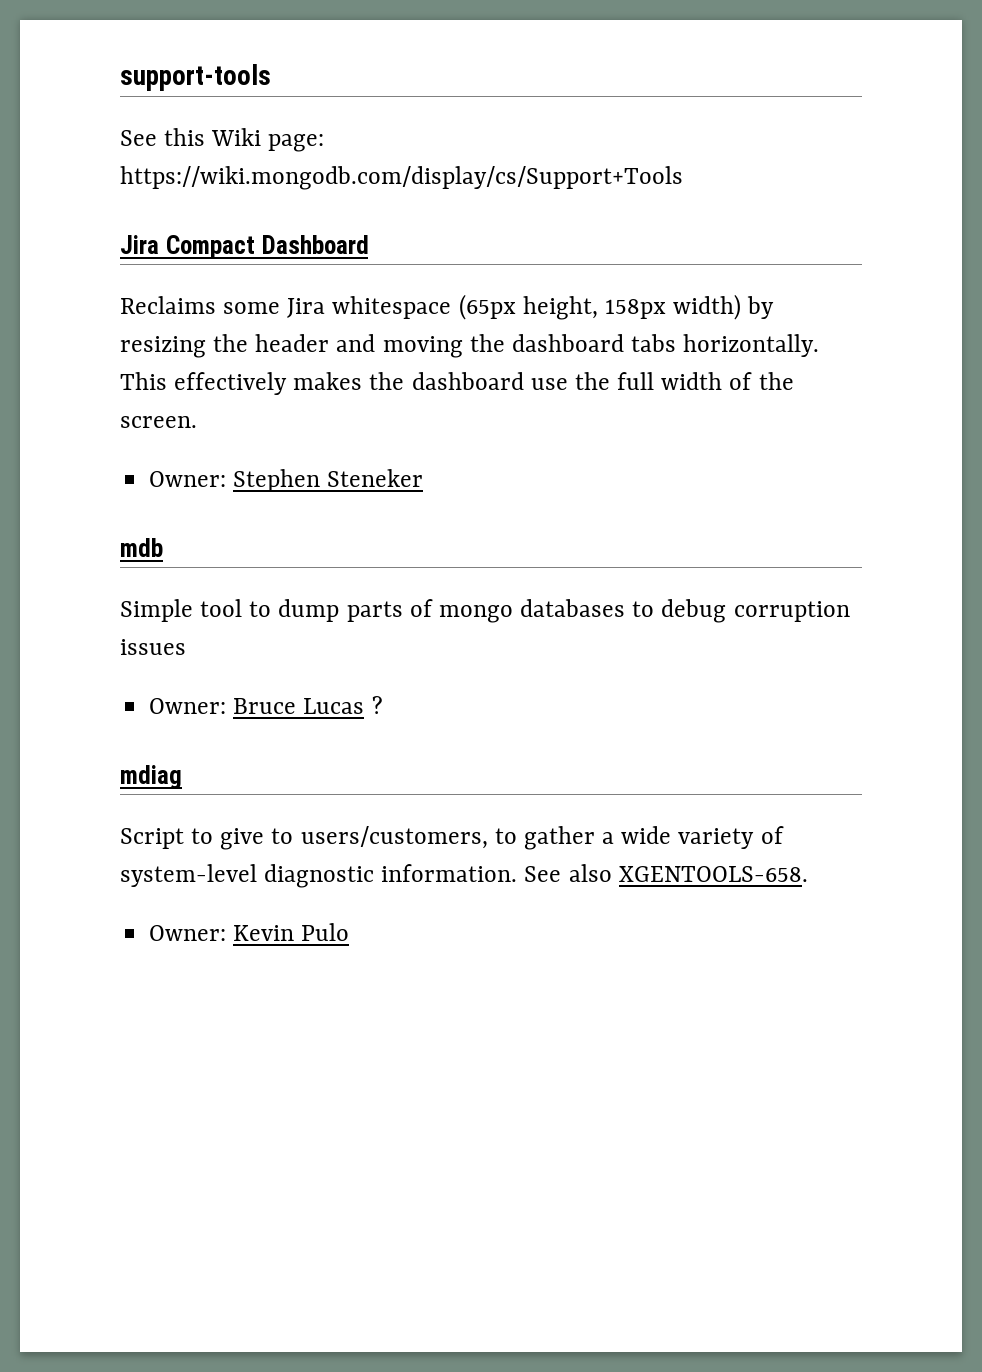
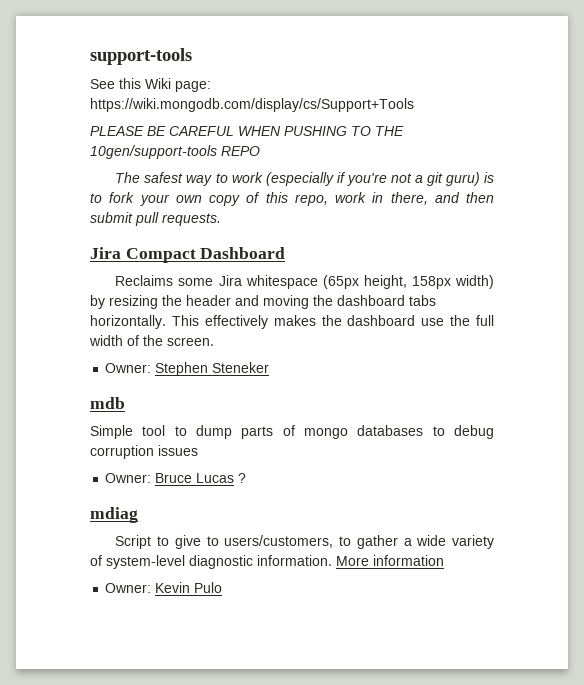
(683, 178) none -> [90,126,404,136] [90,145,260,159] [115,172,494,186] [90,192,494,206] [90,212,221,226] // PLEASE BE CAREFUL WHEN PUSHING TO THE 10gen/support-tools REPO // The safest way to work (especially if you're not a git guru) is to fork your own copy of this repo, work in there, and then submit pull requests.
[524,864,808,882] See also XGENTOOLS-658. -> [336,555,444,566] More information

